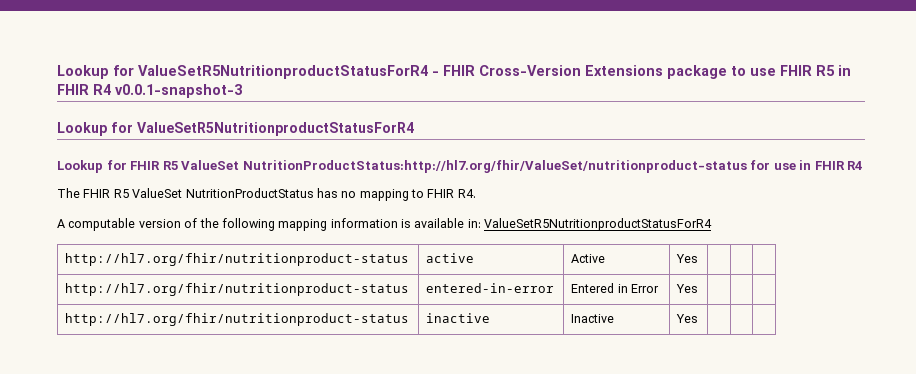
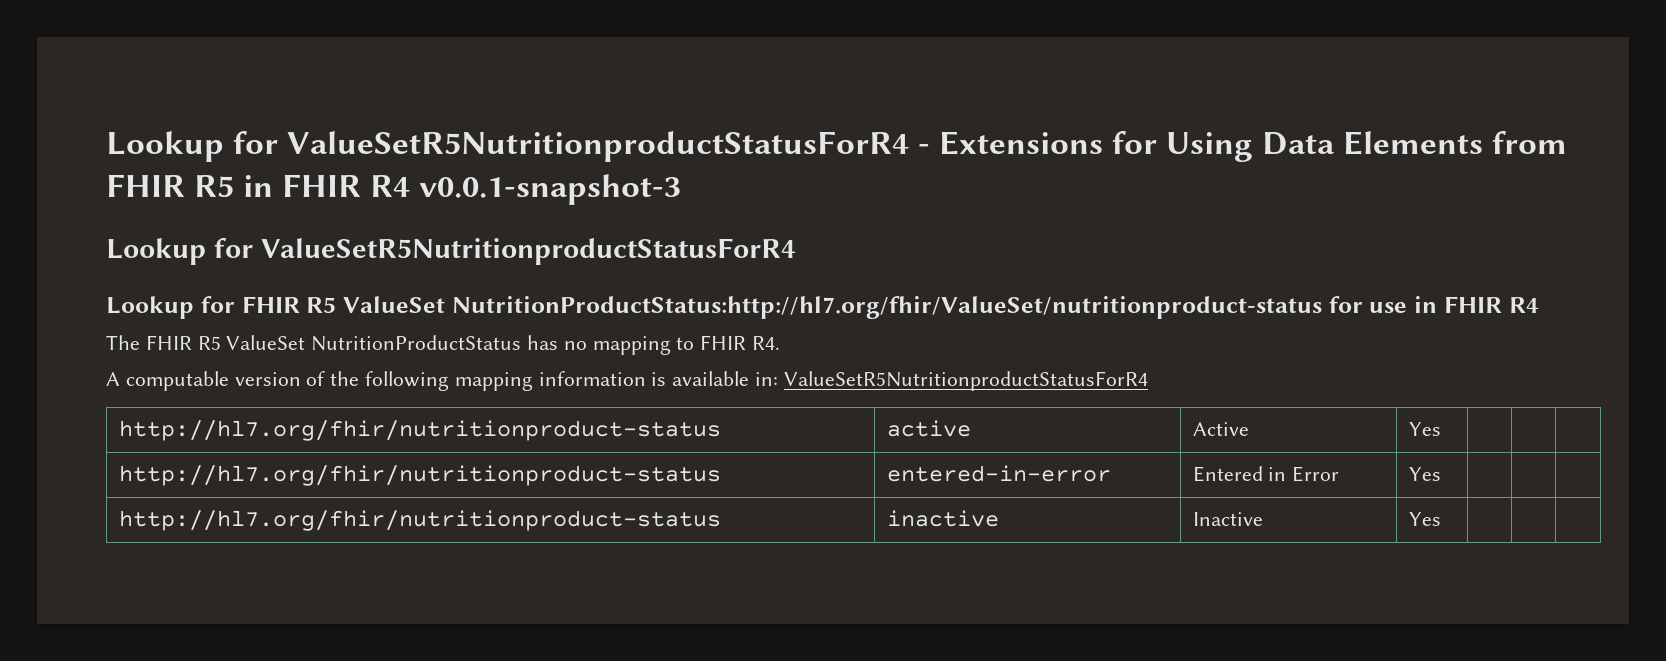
[443,65,776,79] FHIR Cross-Version Extensions package to use -> [939,131,1568,162] Extensions for Using Data Elements from

